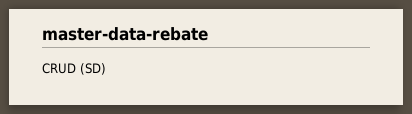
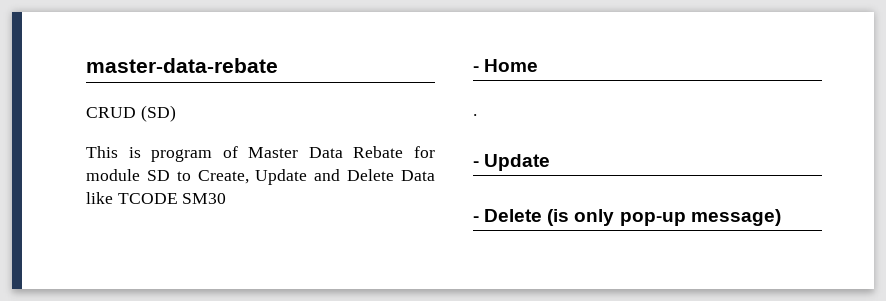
(106, 69) none -> [86,146,435,162] [86,169,435,185] [86,192,227,204] [473,59,539,72] [473,114,477,116] [473,154,551,171] [473,209,781,226] // This is program of Master Data Rebate for module SD to Create, Update and Delete Data like TCODE SM30 // - Home // . // - Update // - Delete (is only pop-up message)

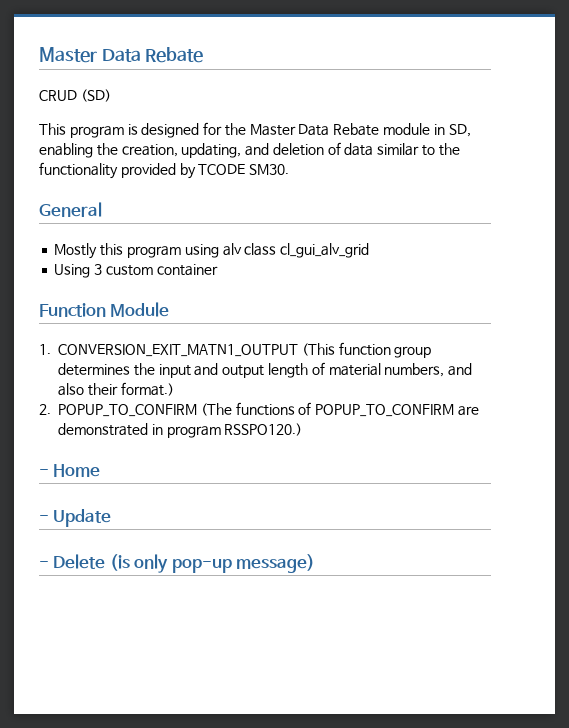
[86,58,278,73] master-data-rebate -> [39,47,204,63] Master Data Rebate
[128,146,435,162] [86,169,435,185] [86,192,227,204] is program of Master Data Rebate for module SD to Create, Update and Delete Data like TCODE SM30 -> [69,122,471,138] [39,142,460,158] [39,162,290,179] [39,202,102,217] [54,243,370,259] [54,264,218,278] [39,302,170,317] [39,342,432,358] [58,362,473,378] [58,382,174,396] [39,402,480,417] [58,423,303,438] program is designed for the Master Data Rebate module in SD, enabling the creation, updating, and deletion of data similar to the functionality provided by TCODE SM30. // General // Mostly this program using alv class cl_gui_alv_grid // Using 3 custom container // Function Module // 1. CONVERSION_EXIT_MATN1_OUTPUT (This function group determines the input and output length of material numbers, and also their format.) // 2. POPUP_TO_CONFIRM (The functions of POPUP_TO_CONFIRM are demonstrated in program RSSPO120.)
[473,114,477,116] // . -> (101, 470) none

